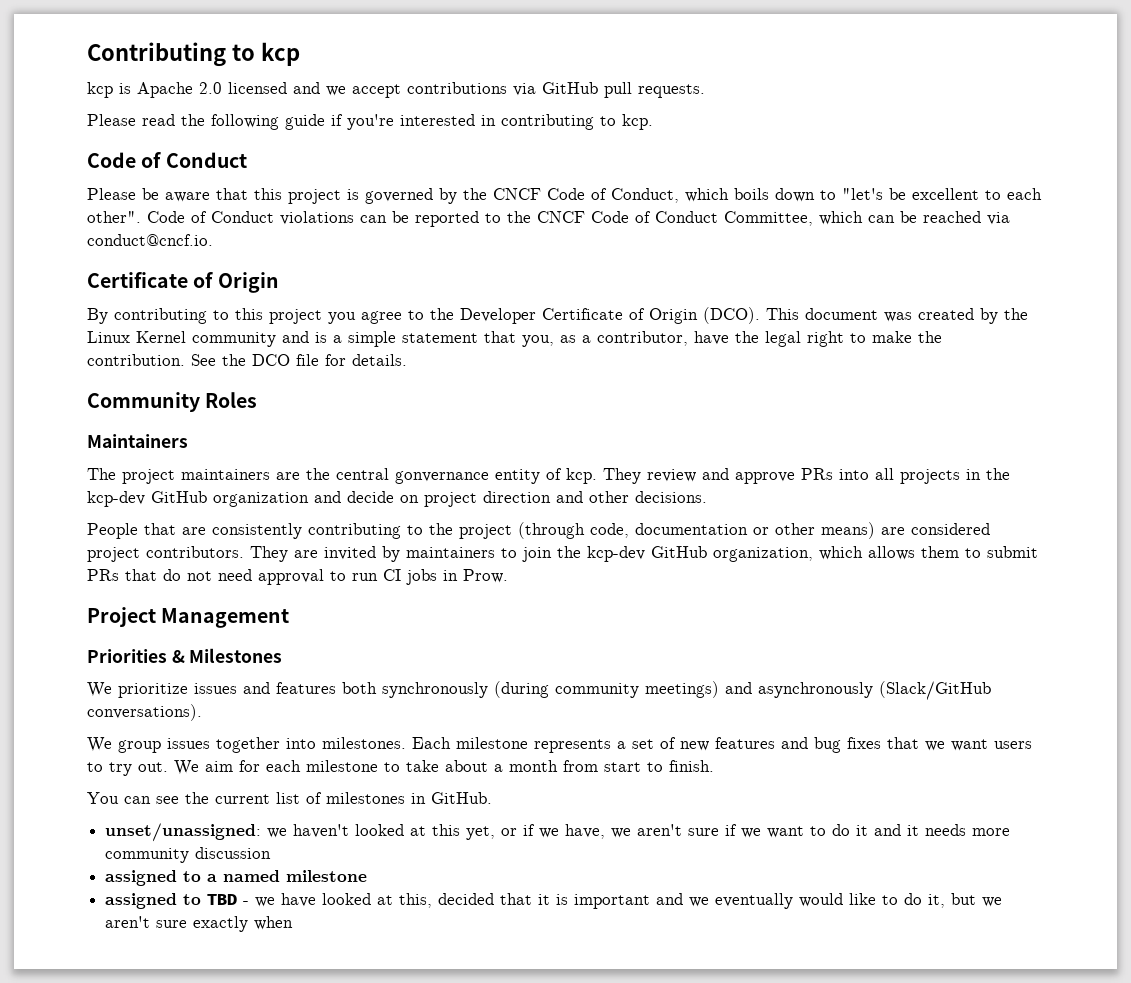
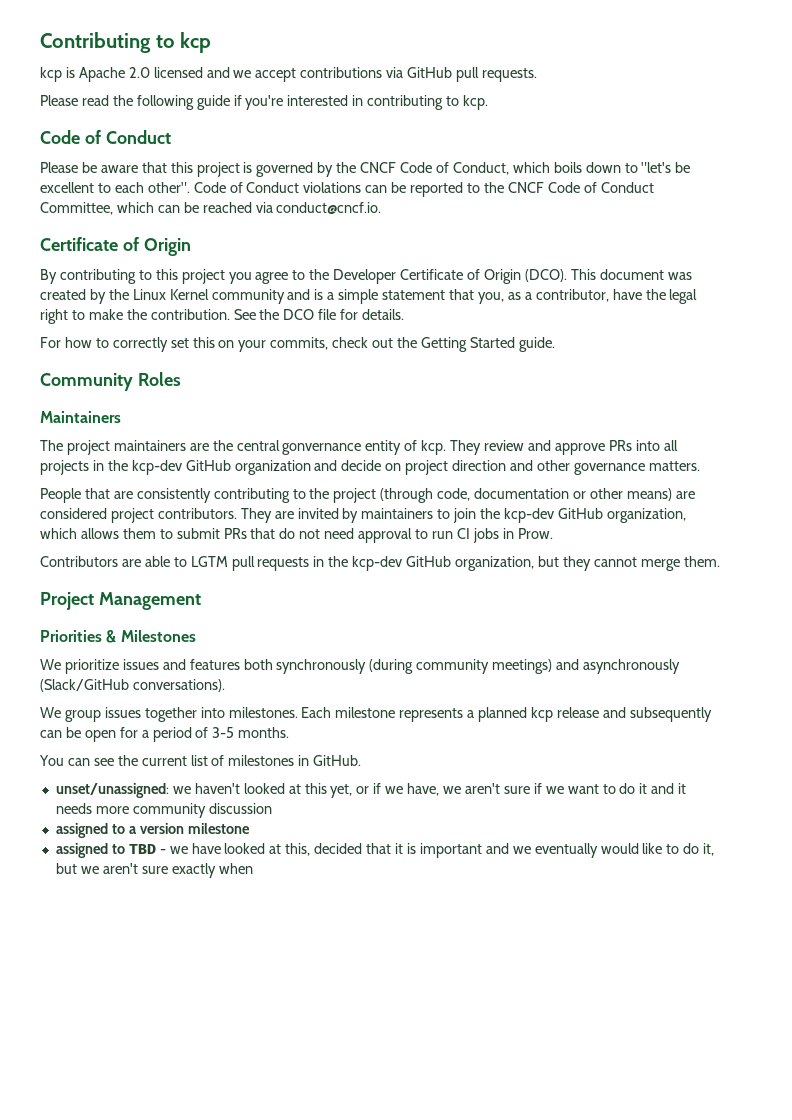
(407, 360) none -> [40,337,555,352] // For how to correctly set this on your commits, check out the Getting Started guide.
[635,491,707,503] decisions. -> [573,461,700,475] governance matters.
(508, 576) none -> [40,556,720,571] // Contributors are able to LGTM pull requests in the kcp-dev GitHub organization, but they cannot merge them.
[632,737,1032,753] [87,760,714,776] set of new features and bug fixes that we want users to try out. We aim for each milestone to take about a month from start to finish. -> [478,707,712,722] [40,727,290,742] planned kcp release and subsequently can be open for a period of 3-5 months.
[223,870,281,882] named -> [139,823,184,834] version

